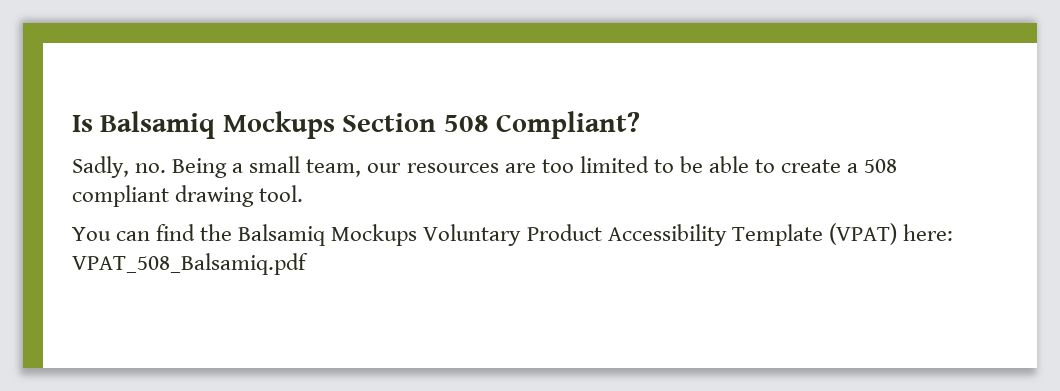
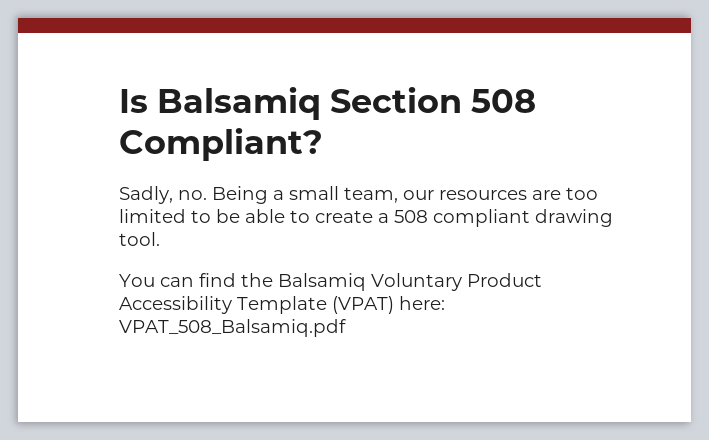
[222,111,335,139] Mockups -> (322, 103) none
[331,224,418,246] Mockups -> (366, 282) none

